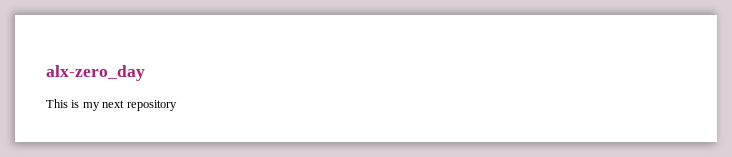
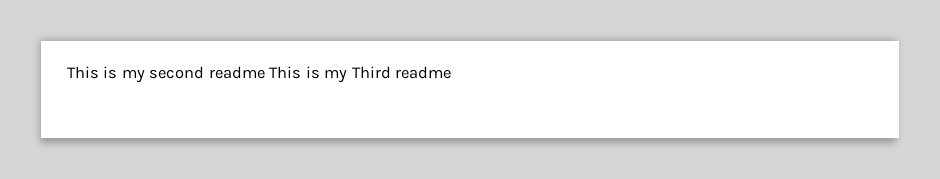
[46,65,145,81] [46,99,177,111] alx-zero_day // This is my next repository -> [67,66,452,83] This is my second readme This is my Third readme

